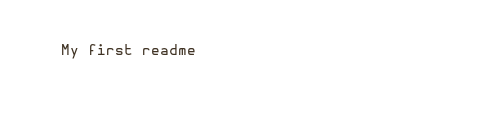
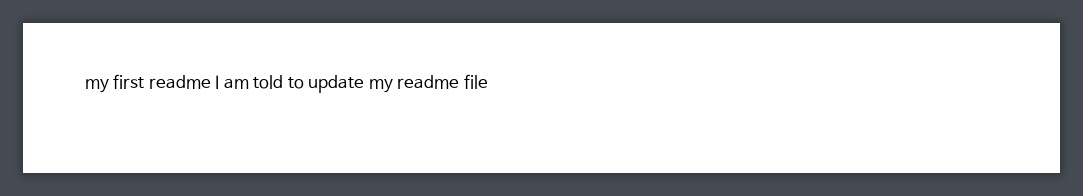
[61,44,79,59] My -> [85,79,109,93] my
(196, 49) none -> [215,74,488,93] I am told to update my readme file

